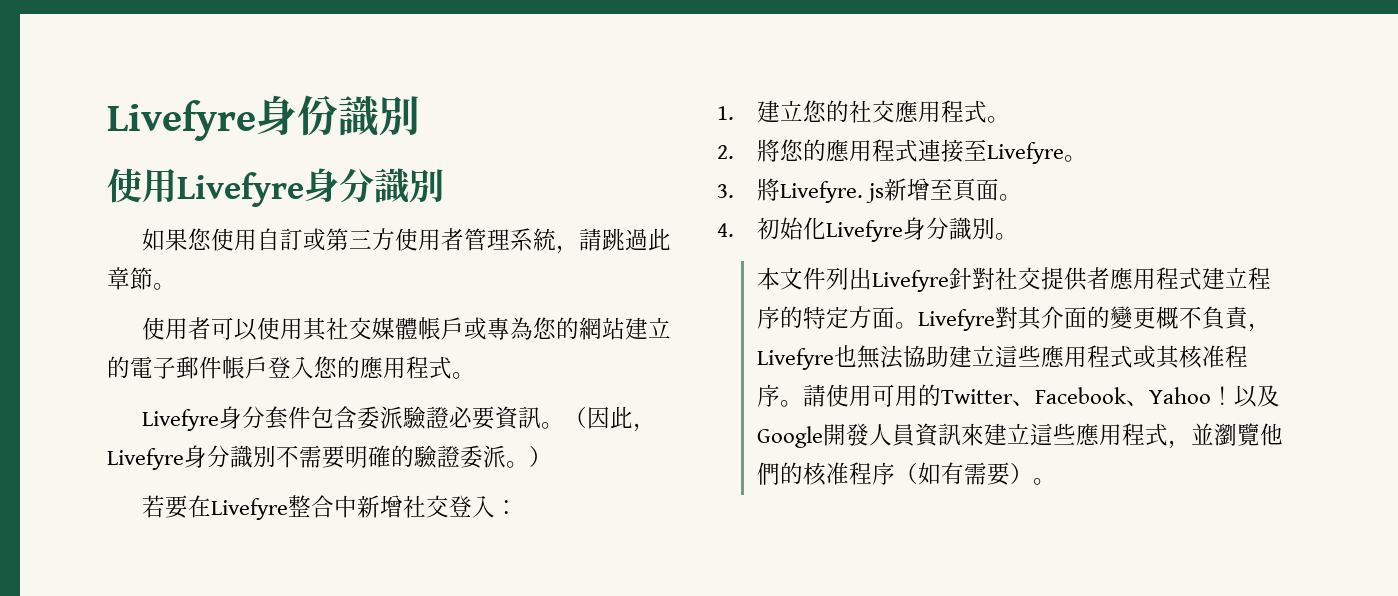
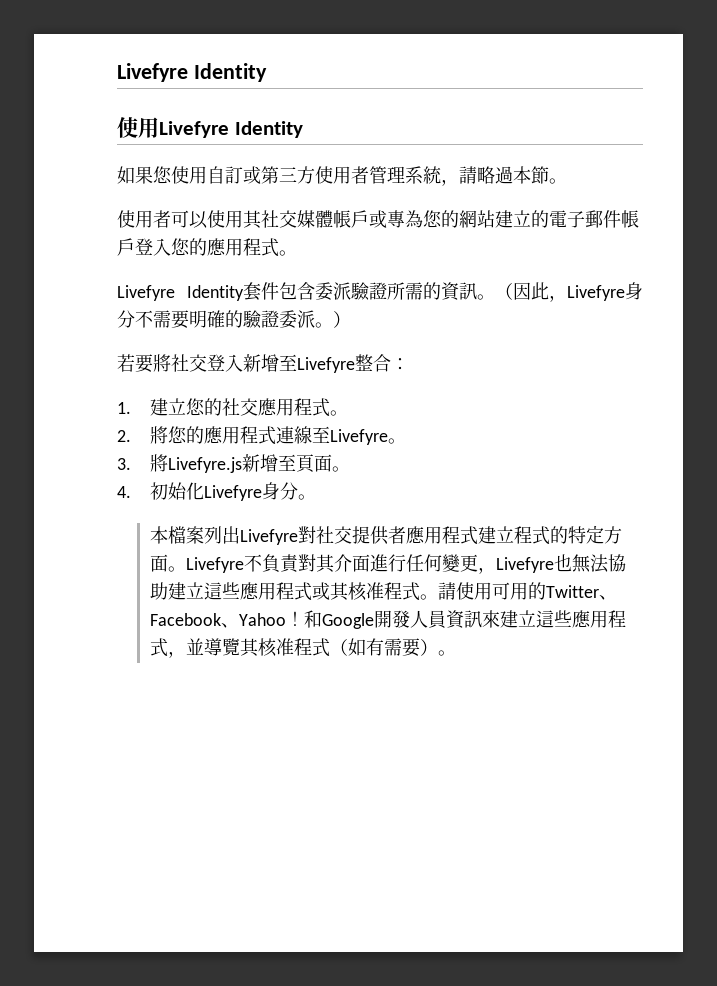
[107,95,420,141] Livefyre身份識別 -> [117,63,267,82] Livefyre Identity
[304,168,444,204] 身分識別 -> [234,121,303,138] Identity
[602,228,672,251] [107,267,130,290] 跳過此章 -> [477,166,531,184] 略過本
[219,406,266,429] 身分 -> [187,285,244,301] Identity
[449,406,496,430] 必要 -> [387,282,441,300] 所需的
[230,445,276,468] 識別 -> (135, 319) none
[188,495,496,520] 在Livefyre整合中新增社交登入 -> [153,354,391,373] 將社交登入新增至Livefyre整合
[940,139,964,162] 接 -> [293,426,312,444] 線
[779,181,884,203] Livefyre. js -> [167,457,242,473] Livefyre.js
[948,217,995,240] 識別 -> (298, 491) none
[779,267,826,290] 文件 -> [167,526,204,544] 檔案
[948,267,972,290] 針 -> (298, 537) none
[756,306,780,329] 序 -> [531,526,550,545] 式
(995, 320) none -> [243,554,299,573] 不負責
[1086,306,1249,330] 的變更概不負責 -> [369,554,478,572] 進行任何變更
[756,384,780,407] 序 -> [401,582,420,601] 式
[1233,385,1280,408] 以及 -> [303,610,322,628] 和
[1213,423,1283,446] [756,462,895,486] 瀏覽他們的核准程序 -> [203,638,330,657] 導覽其核准程式

